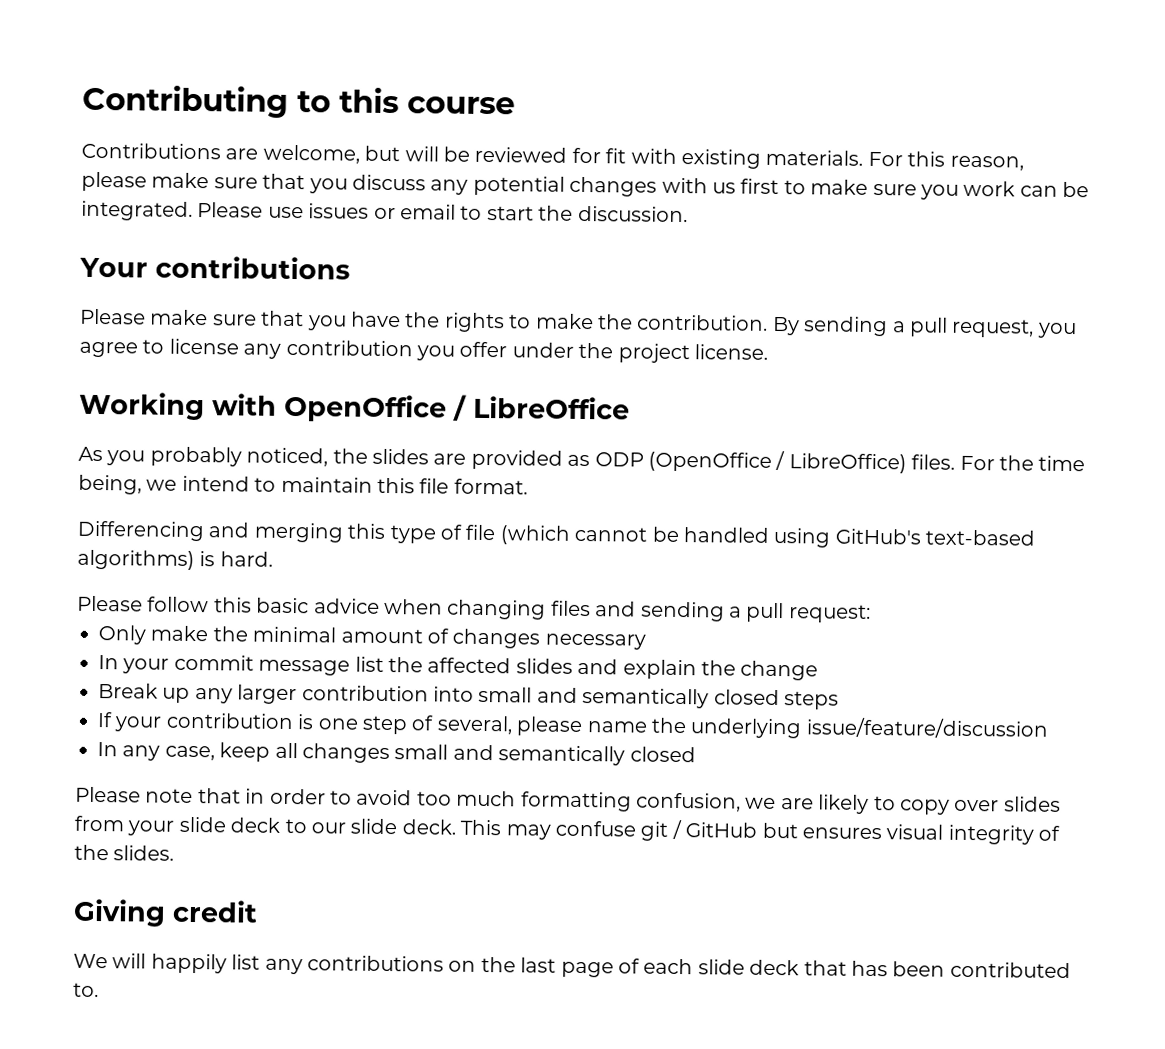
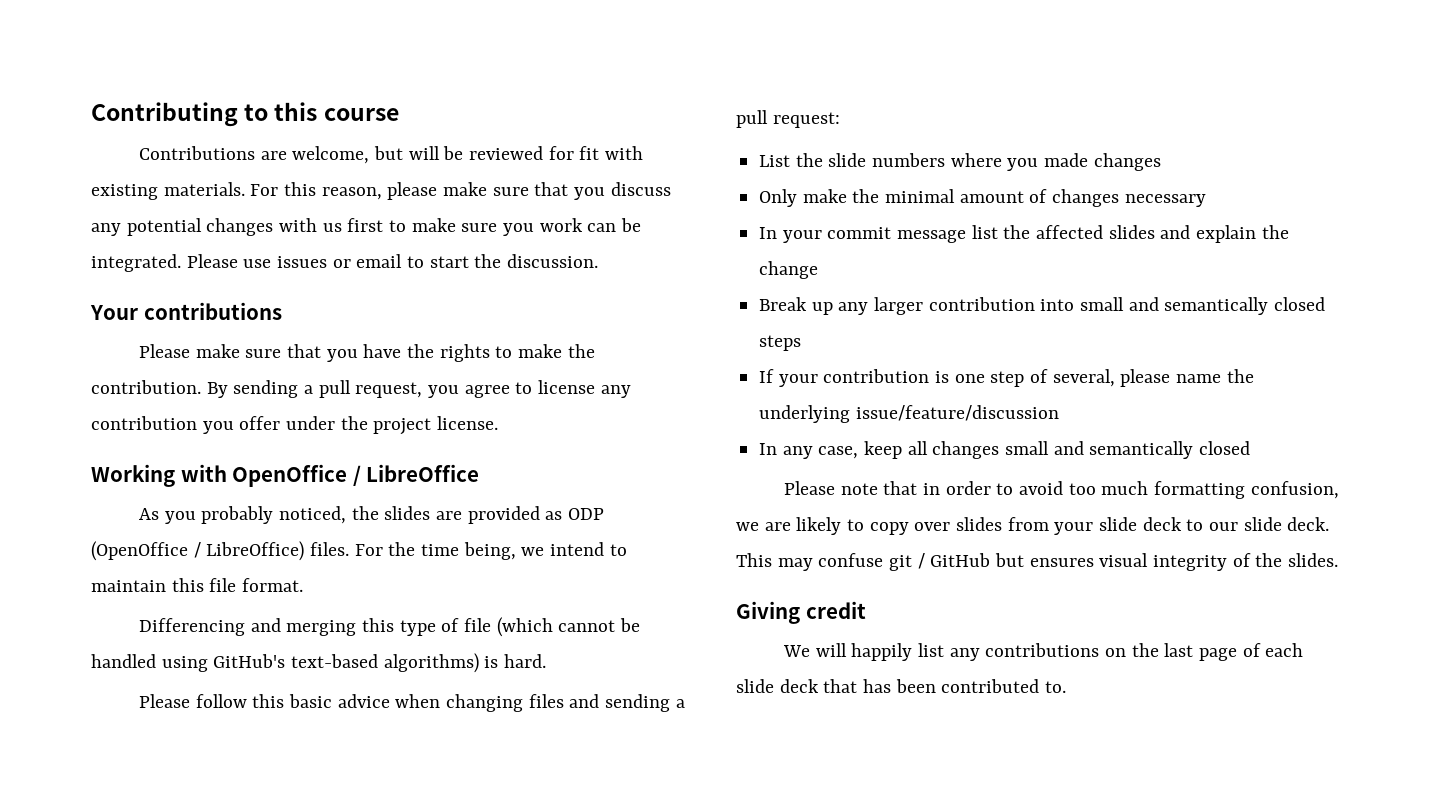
(871, 613) none -> [759,153,1161,171] // List the slide numbers where you made changes

